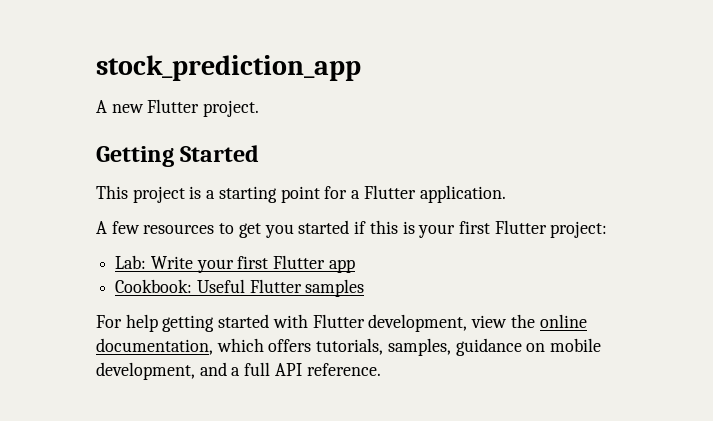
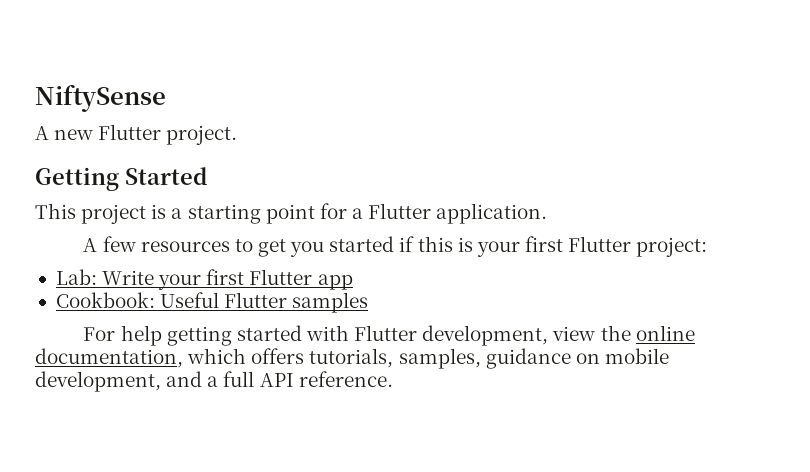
[96,55,361,81] stock_prediction_app -> [35,84,166,112] NiftySense

